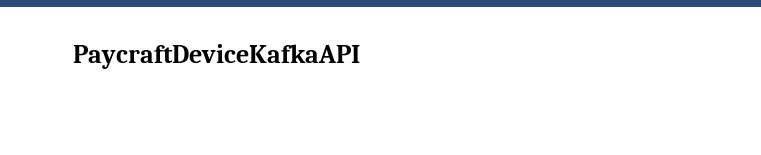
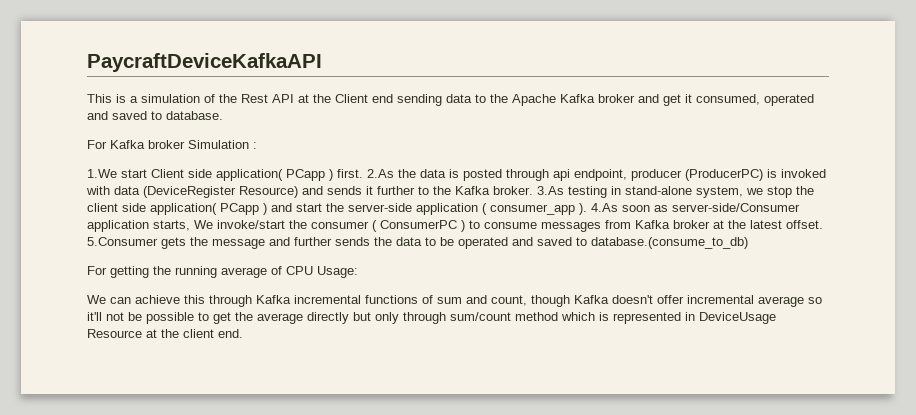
(360, 56) none -> [87,94,814,106] [87,111,223,120] [87,140,257,149] [87,169,826,181] [86,186,814,198] [87,203,800,215] [87,220,823,232] [87,237,748,249] [87,266,358,278] [87,295,822,307] [87,312,776,324] [87,329,243,338] // This is a simulation of the Rest API at the Client end sending data to the Apache Kafka broker and get it consumed, operated and saved to database. // For Kafka broker Simulation : // 1.We start Client side application( PCapp ) first. 2.As the data is posted through api endpoint, producer (ProducerPC) is invoked with data (DeviceRegister Resource) and sends it further to the Kafka broker. 3.As testing in stand-alone system, we stop the client side application( PCapp ) and start the server-side application ( consumer_app ). 4.As soon as server-side/Consumer application starts, We invoke/start the consumer ( ConsumerPC ) to consume messages from Kafka broker at the latest offset. 5.Consumer gets the message and further sends the data to be operated and saved to database.(consume_to_db) // For getting the running average of CPU Usage: // We can achieve this through Kafka incremental functions of sum and count, though Kafka doesn't offer incremental average so it'll not be possible to get the average directly but only through sum/count method which is represented in DeviceUsage Resource at the client end.

